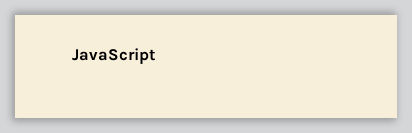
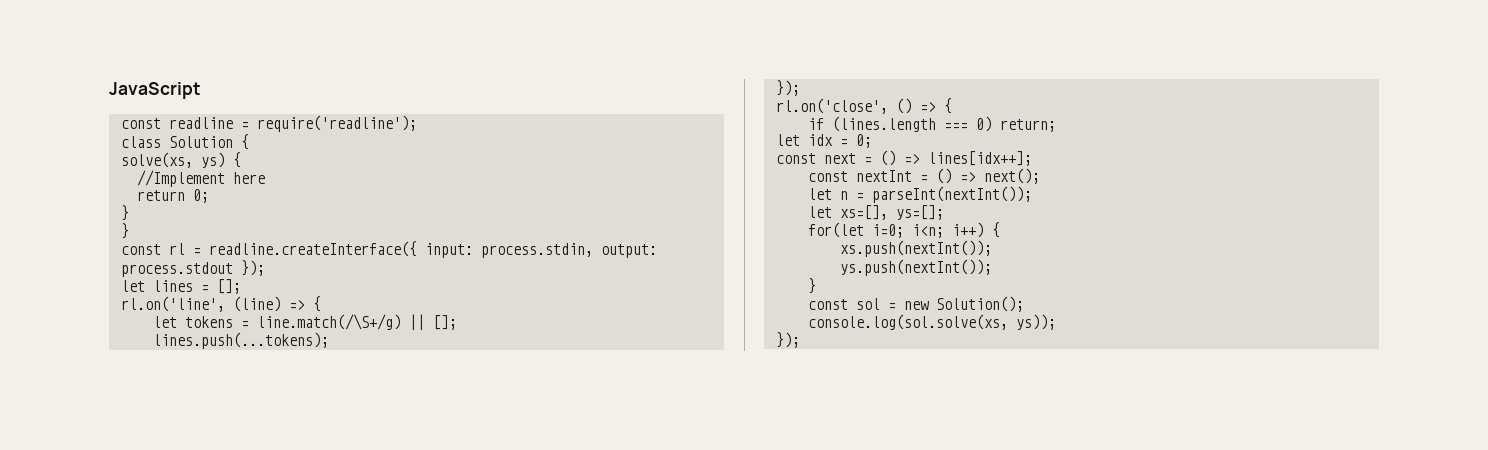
(156, 56) none -> [121,115,417,132] [121,134,249,150] [121,152,241,168] [137,170,265,187] [137,189,209,203] [121,205,129,221] [121,223,129,239] [121,241,657,258] [121,260,265,277] [121,279,241,294] [121,296,321,312] [153,314,457,330] [153,332,329,349] [776,80,800,96] [776,98,952,114] [808,116,1056,132] [776,134,872,148] [776,150,1032,166] [808,168,1040,184] [808,186,1032,203] [808,205,944,220] [808,222,1000,238] [840,240,992,257] [840,259,992,276] [808,278,816,294] [808,296,1024,312] [808,314,1056,330] [776,332,800,348] // const readline = require('readline'); // class Solution { // solve(xs, ys) { // //Implement here // return 0; // } // } // const rl = readline.createInterface({ input: process.stdin, output: process.stdout }); // let lines = []; // rl.on('line', (line) => { // let tokens = line.match(/\S+/g) || []; // lines.push(...tokens); // }); // rl.on('close', () => { // if (lines.length === 0) return; // let idx = 0; // const next = () => lines[idx++]; // const nextInt = () => next(); // let n = parseInt(nextInt()); // let xs=[], ys=[]; // for(let i=0; i<n; i++) { // xs.push(nextInt()); // ys.push(nextInt()); // } // const sol = new Solution(); // console.log(sol.solve(xs, ys)); // });

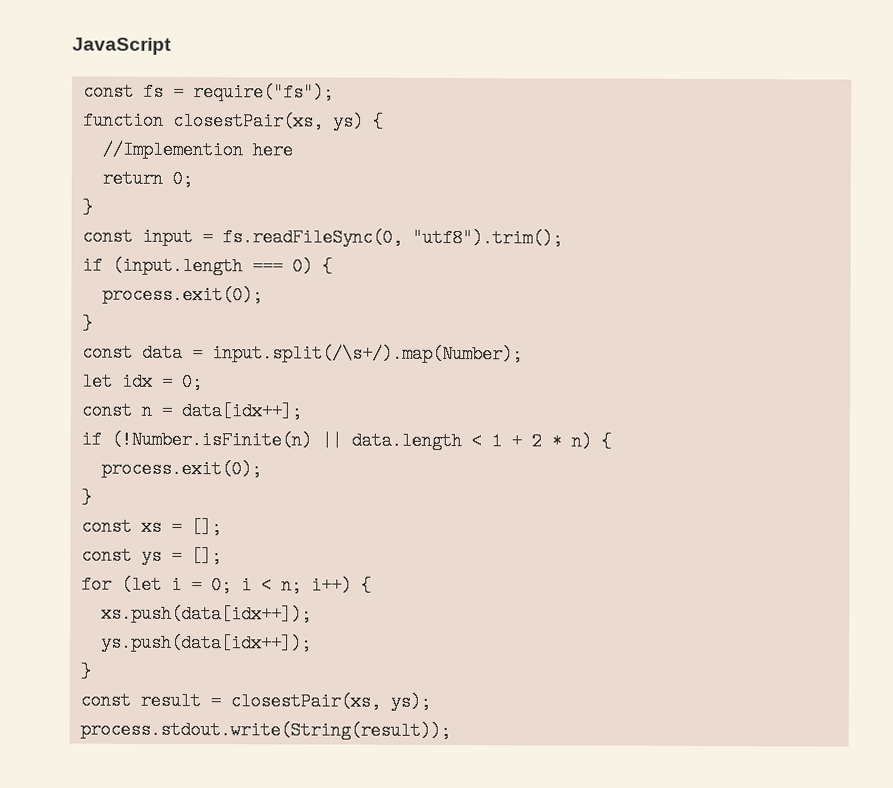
[169,115,417,132] [121,134,249,150] [121,152,193,168] readline = require('readline'); // class Solution { // solve(xs, -> [142,82,334,102] [82,111,324,131] fs = require("fs"); // function closestPair(xs,
[137,170,225,187] //Implement -> [101,140,243,160] //Implemention
[121,223,129,239] [121,241,657,258] [121,260,265,277] [121,279,241,294] [121,296,321,312] [153,314,457,330] [153,332,329,349] [776,80,800,96] [776,98,952,114] [808,116,1056,132] } // const rl = readline.createInterface({ input: process.stdin, output: process.stdout }); // let lines = []; // rl.on('line', (line) => { // let tokens = line.match(/\S+/g) || []; // lines.push(...tokens); // }); // rl.on('close', () => { // if (lines.length === 0) return; -> [81,227,563,248] [81,256,333,276] [101,285,263,305] [81,314,93,333] [81,343,523,364] const input = fs.readFileSync(0, "utf8").trim(); // if (input.length === 0) { // process.exit(0); // } // const data = input.split(/\s+/).map(Number);
[824,150,1032,166] [808,168,1040,184] [808,186,1032,203] [808,205,944,220] [808,222,1000,238] [840,240,992,257] [840,259,992,276] [808,278,816,294] [808,296,1024,312] [808,314,1056,330] [776,332,800,348] next = () => lines[idx++]; // const nextInt = () => next(); // let n = parseInt(nextInt()); // let xs=[], ys=[]; // for(let i=0; i<n; i++) { // xs.push(nextInt()); // ys.push(nextInt()); // } // const sol = new Solution(); // console.log(sol.solve(xs, ys)); // }); -> [140,401,302,421] [80,430,612,451] [100,459,262,479] [80,488,92,507] [80,517,222,537] [80,546,222,566] [80,575,372,595] [100,604,312,624] [100,633,312,653] [79,662,91,681] [79,691,431,711] [79,720,451,741] n = data[idx++]; // if (!Number.isFinite(n) || data.length < 1 + 2 * n) { // process.exit(0); // } // const xs = []; // const ys = []; // for (let i = 0; i < n; i++) { // xs.push(data[idx++]); // ys.push(data[idx++]); // } // const result = closestPair(xs, ys); // process.stdout.write(String(result));

